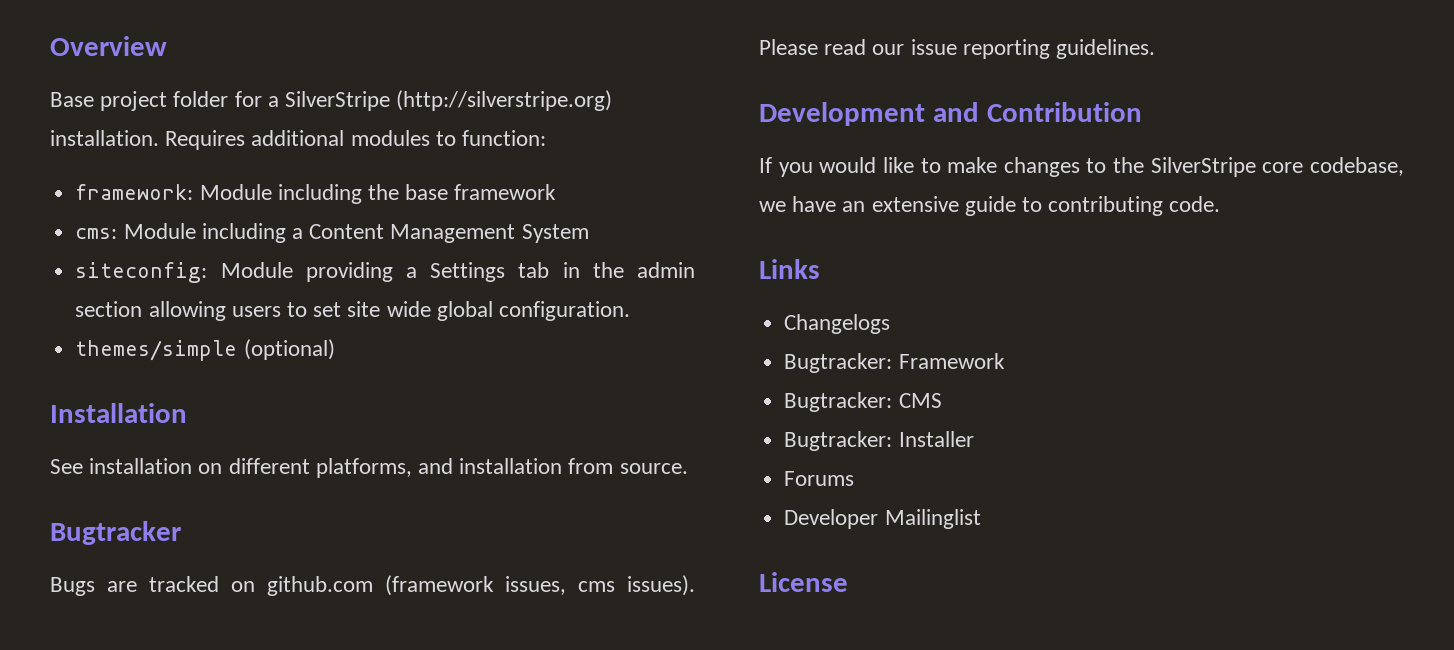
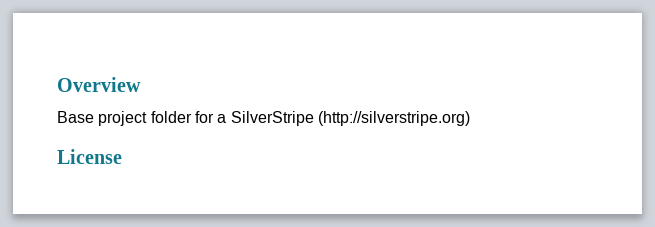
[50,130,547,150] [75,184,557,204] [75,223,589,243] [75,262,695,283] [75,301,630,321] [75,339,335,361] [50,403,187,423] [50,458,688,478] [50,521,181,545] [50,575,695,596] [759,39,1156,59] [759,102,1142,126] [759,157,1404,177] [759,196,1221,216] [759,259,820,279] [784,314,891,334] [784,353,1005,373] [784,392,942,412] [784,431,974,451] [784,471,855,486] [784,509,981,529] installation. Requires additional modules to function: // framework: Module including the base framework // cms: Module including a Content Management System // siteconfig: Module providing a Settings tab in the admin section allowing users to set site wide global configuration. // themes/simple (optional) // Installation // See installation on different platforms, and installation from source. // Bugtracker // Bugs are tracked on github.com (framework issues, cms issues). Please read our issue reporting guidelines. // Development and Contribution // If you would like to make changes to the SilverStripe core codebase, we have an extensive guide to contributing code. // Links // Changelogs // Bugtracker: Framework // Bugtracker: CMS // Bugtracker: Installer // Forums // Developer Mailinglist -> (470, 118) none

